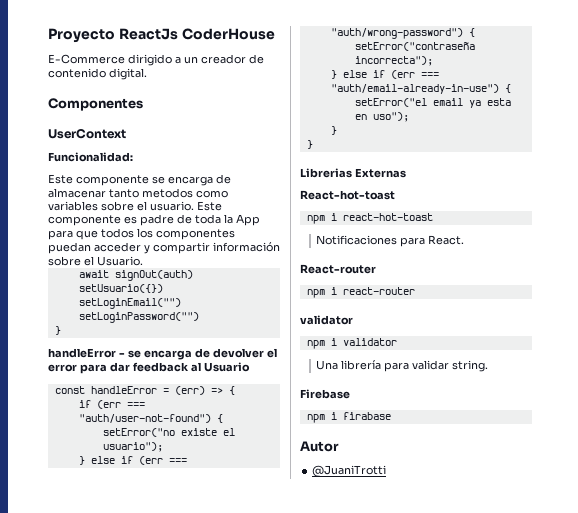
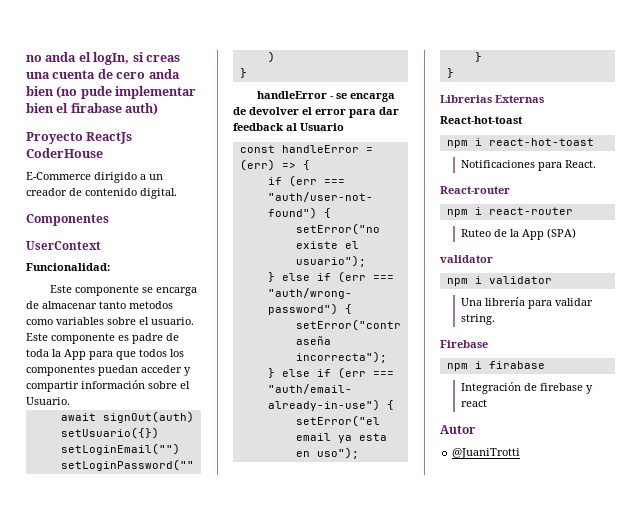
(48, 35) none -> [26,52,180,65] [26,69,180,79] [26,86,197,99] [26,103,159,115] no anda el logIn, si creas una cuenta de cero anda bien (no pude implementar bien el firabase auth) //
(415, 291) none -> [460,228,576,240] // Ruteo de la App (SPA)
(391, 416) none -> [460,382,593,394] [460,399,487,407] // Integración de firebase y react

